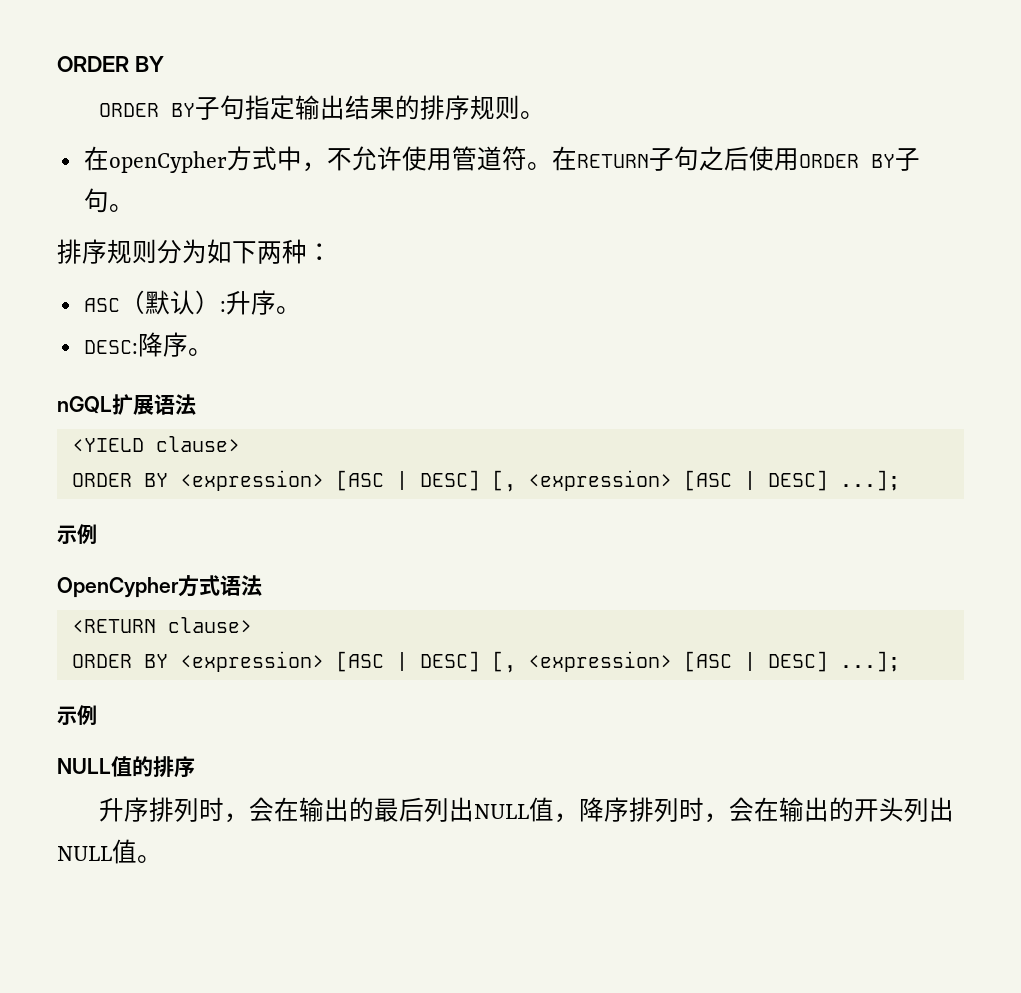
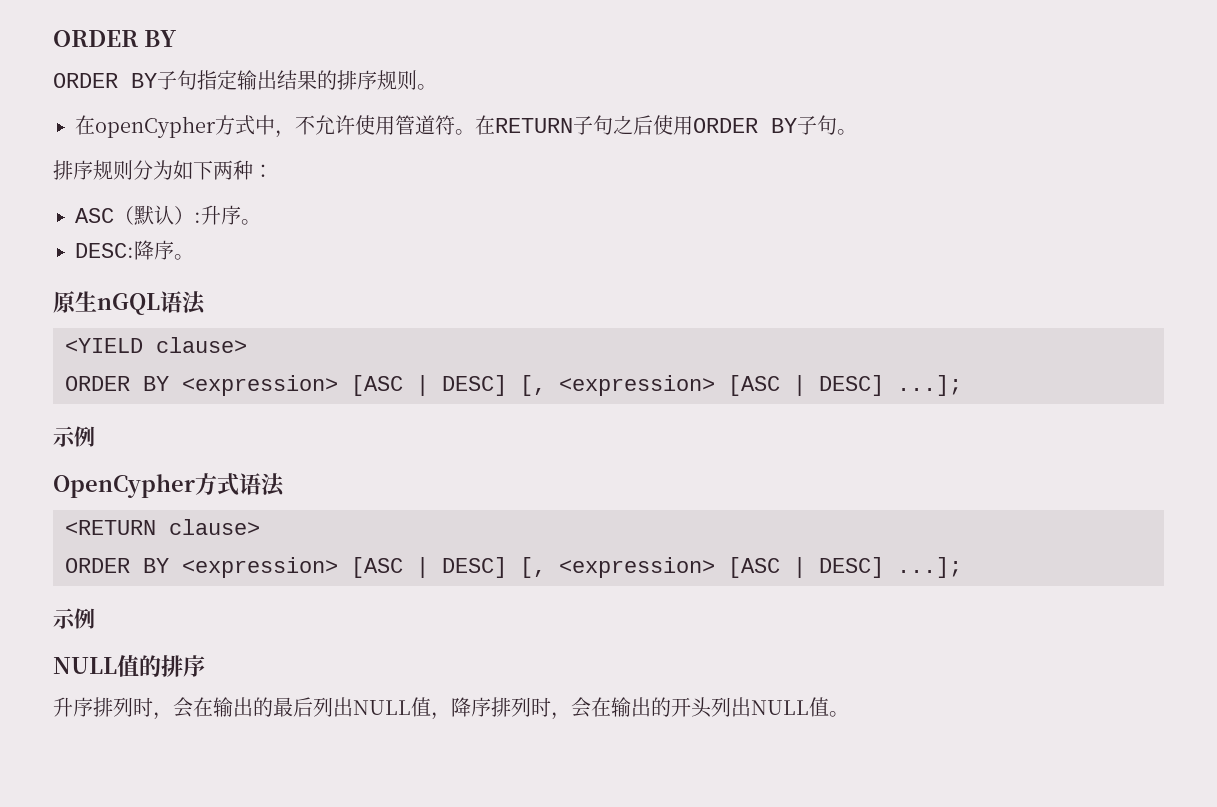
[57,394,154,415] nGQL扩展 -> [53,291,160,315] 原生nGQL

